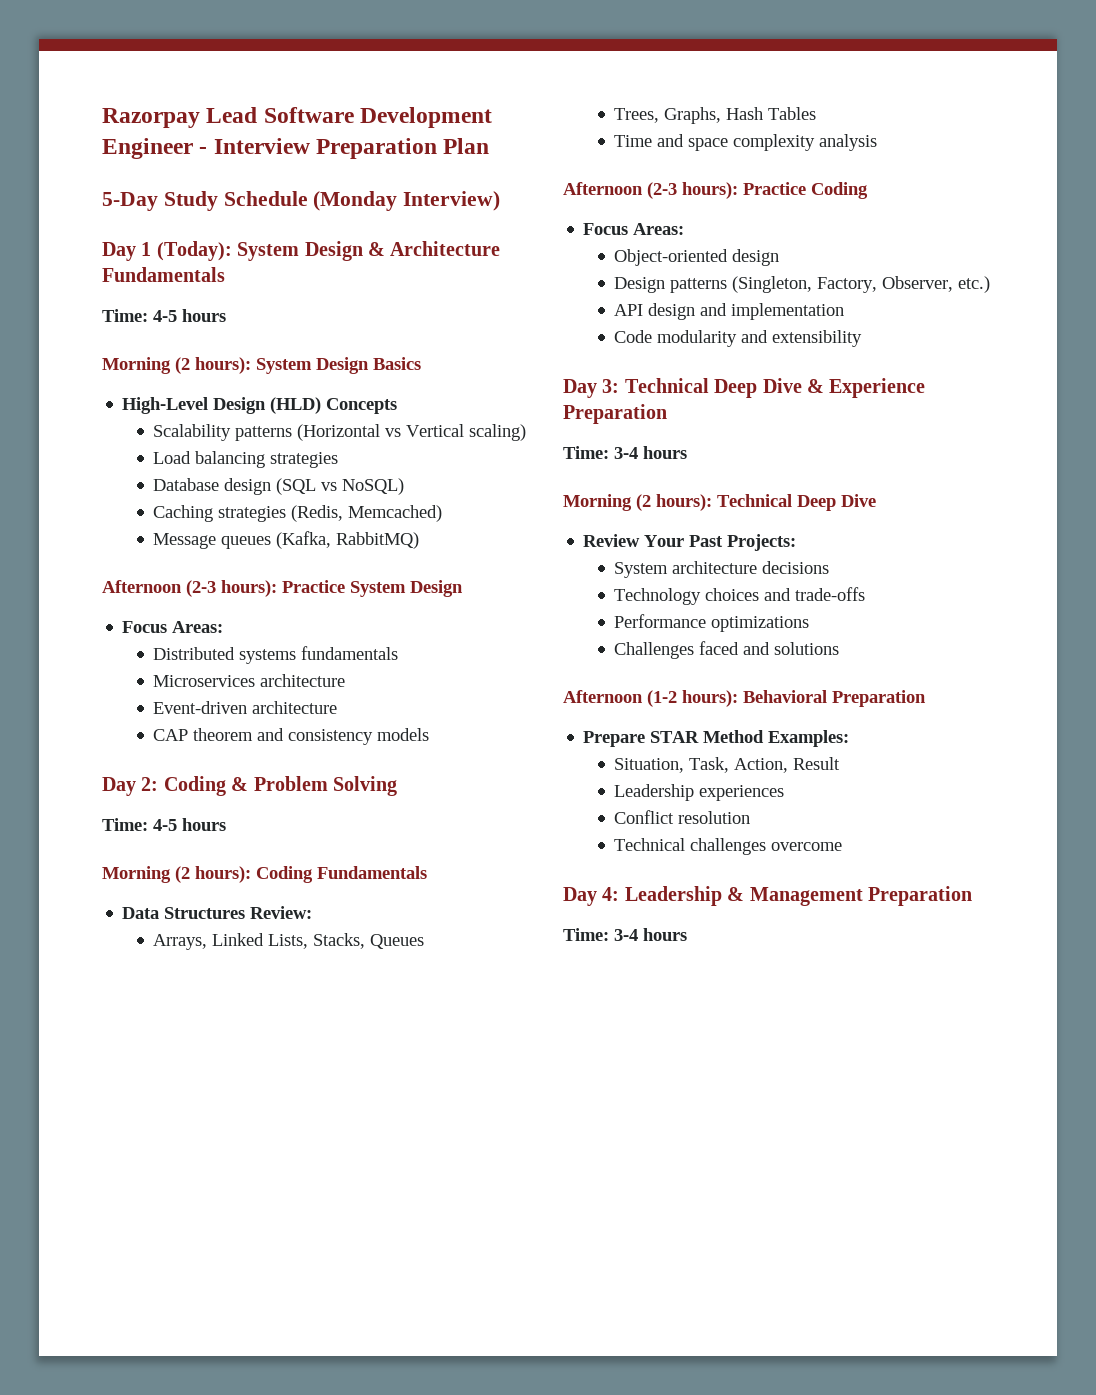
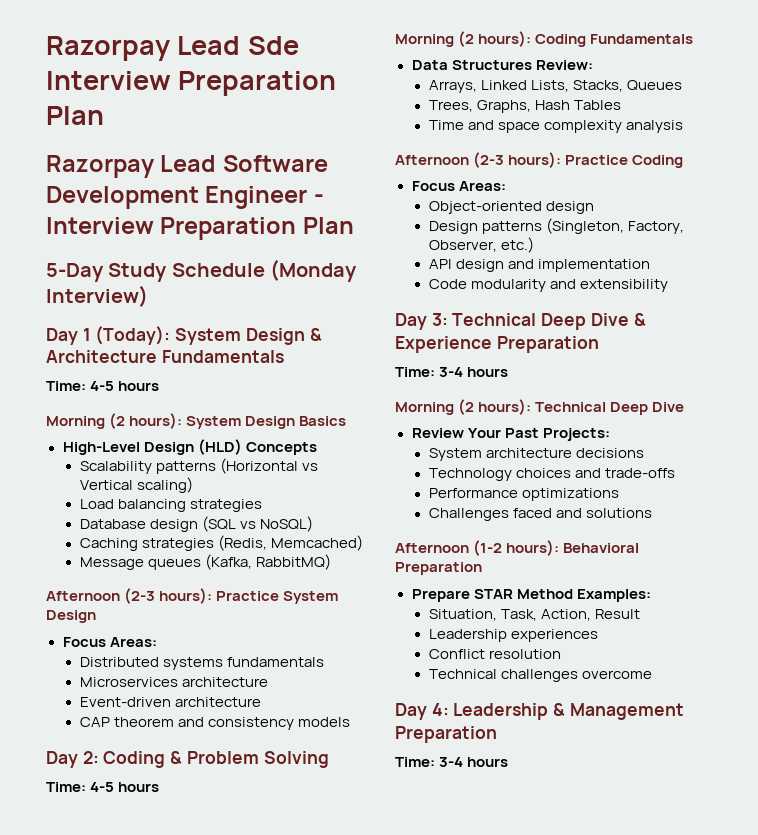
[102,107,258,128] Razorpay Lead -> [46,36,299,61] [46,71,337,96] [46,106,104,125] [46,155,217,178] Razorpay Lead Sde Interview Preparation Plan // Razorpay Lead

